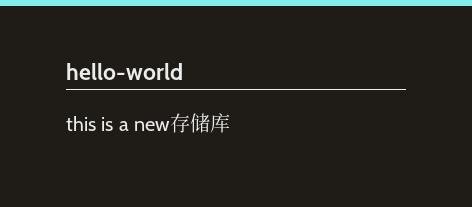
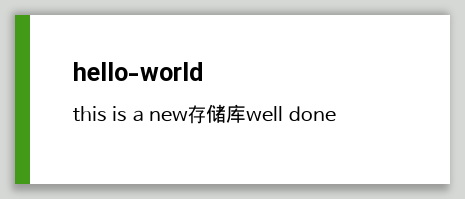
(231, 123) none -> [246,106,336,122] well done

